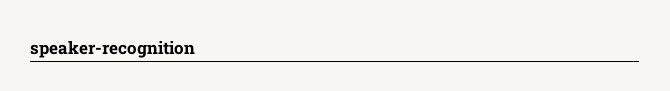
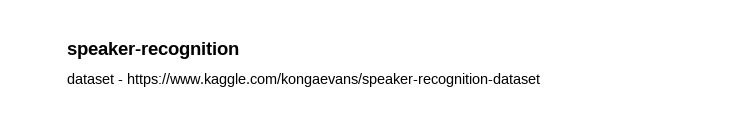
(195, 49) none -> [67,73,540,87] // dataset - https://www.kaggle.com/kongaevans/speaker-recognition-dataset

